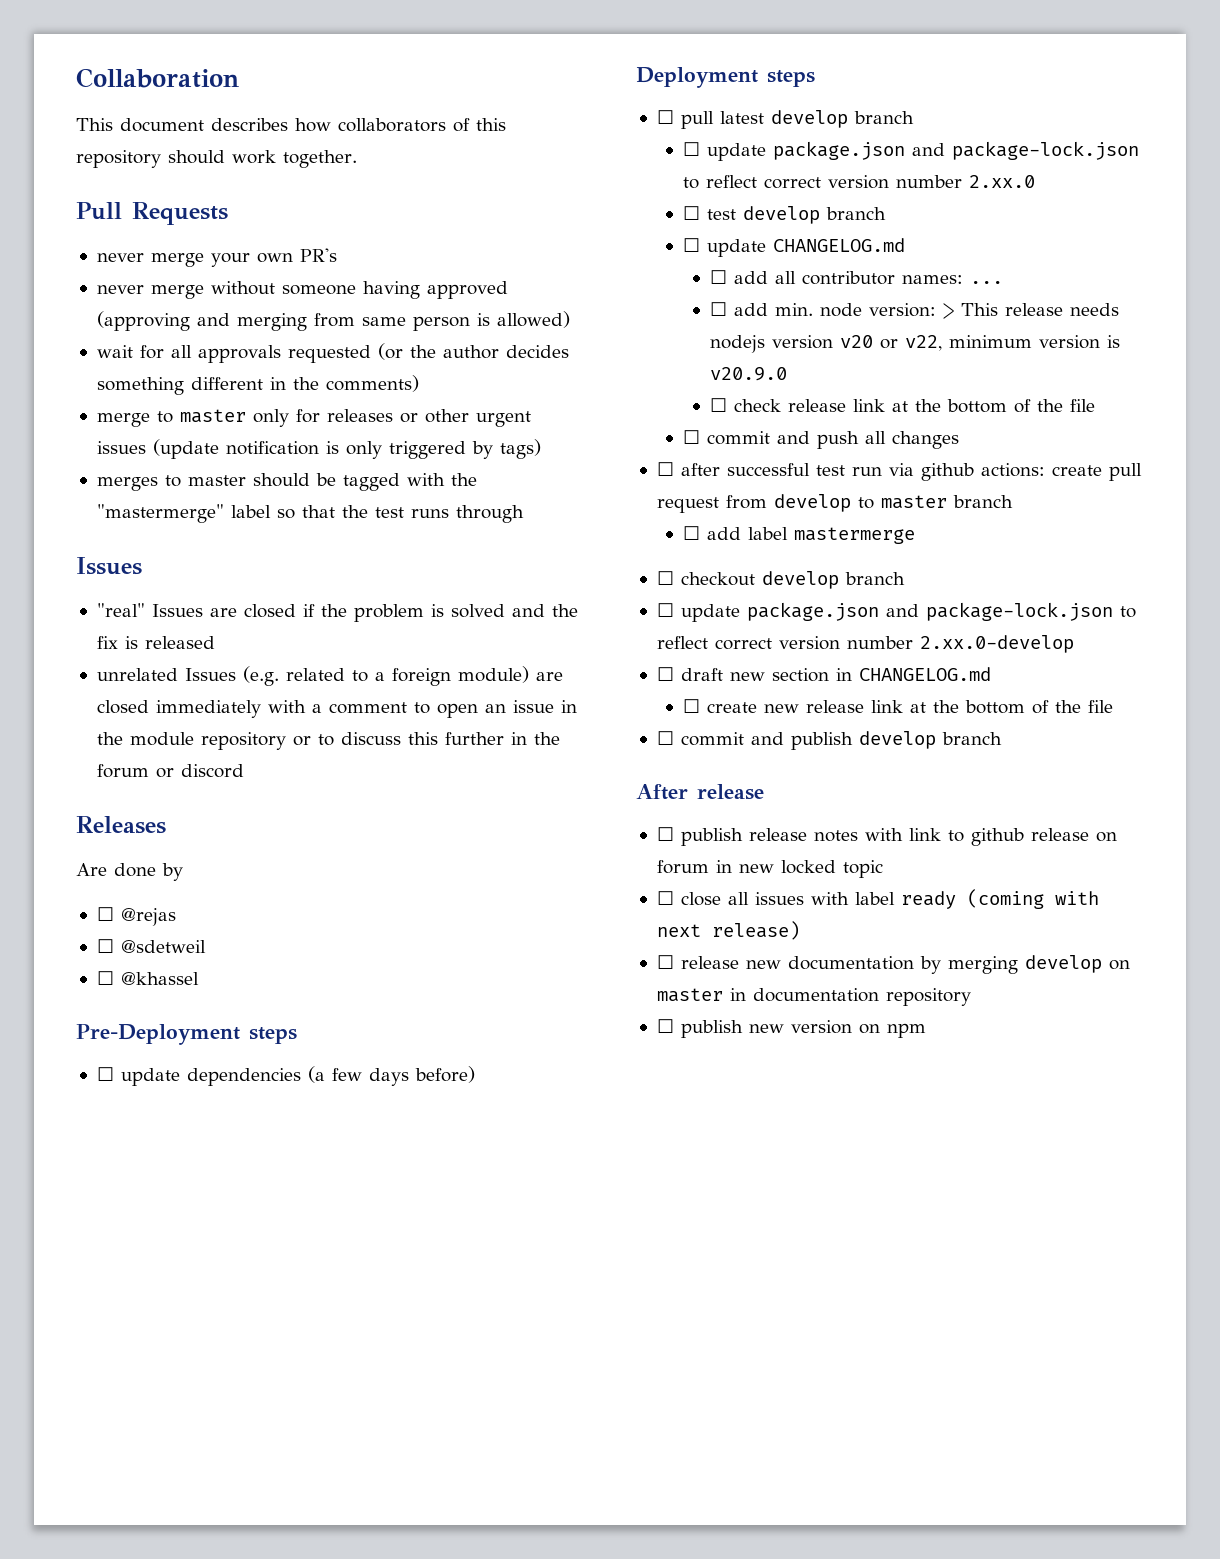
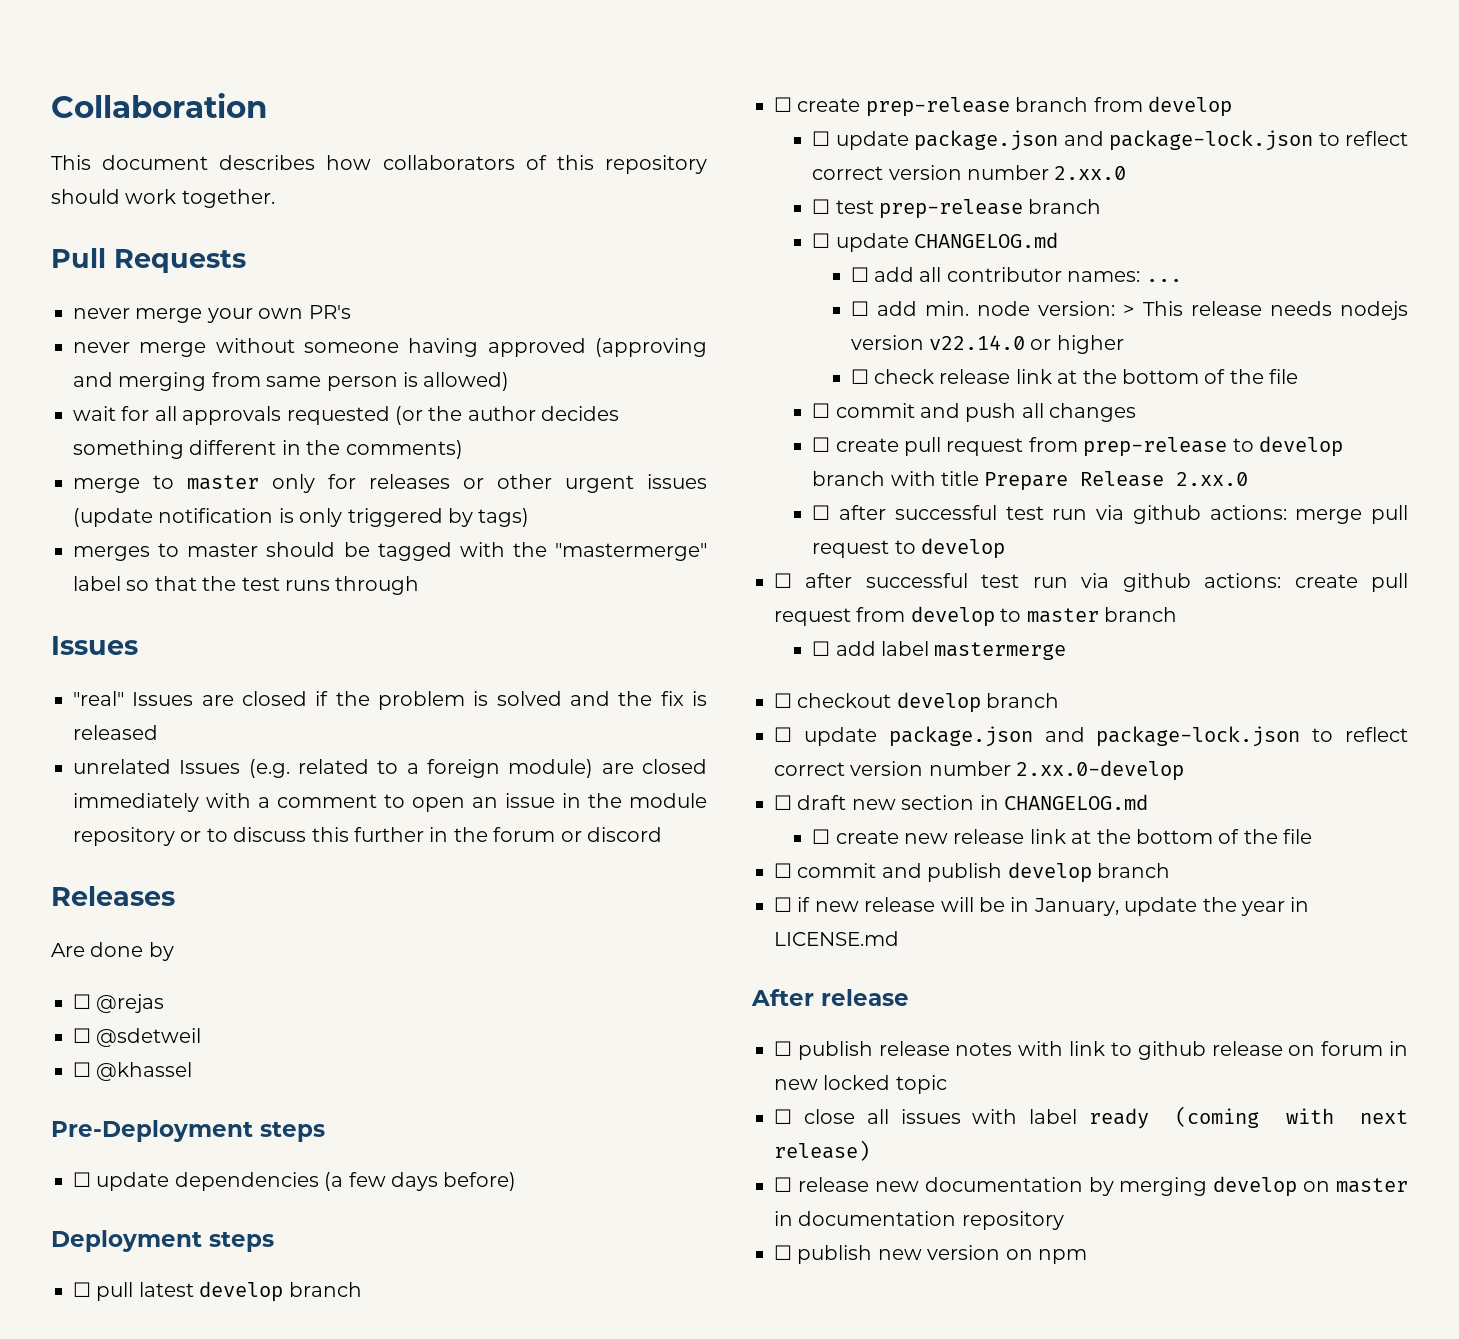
(914, 117) none -> [774,96,1232,117] // ☐ create prep-release branch from develop
[743,206,821,224] develop -> [879,199,1024,219] prep-release
[839,335,1120,351] [709,367,787,381] v20 or v22, minimum version is v20.9.0 -> [928,335,1124,354] v22.14.0 or higher
(960, 440) none -> [812,436,1344,457] [812,471,1249,491] [812,505,1408,524] [812,538,1006,559] // ☐ create pull request from prep-release to develop branch with title Prepare Release 2.xx.0 // ☐ after successful test run via github actions: merge pull request to develop
(1002, 738) none -> [774,897,1310,916] [774,931,899,946] // ☐ if new release will be in January, update the year in LICENSE.md

